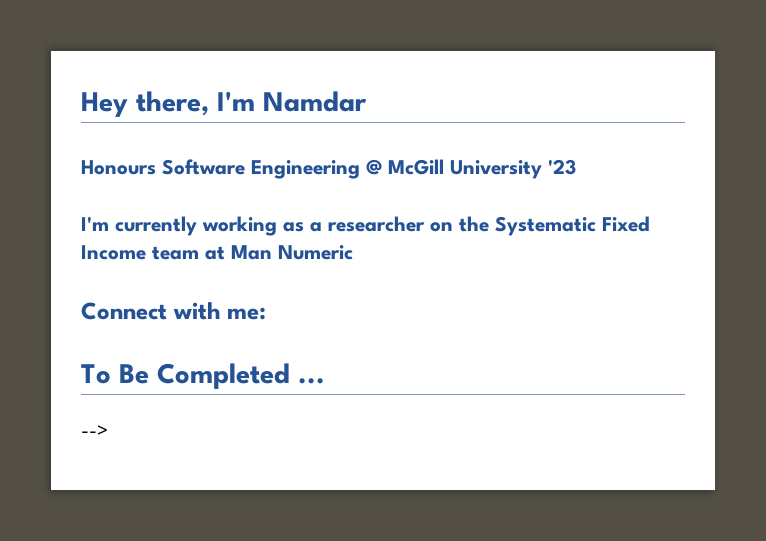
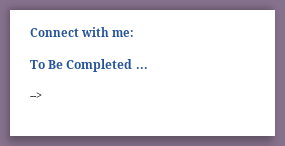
[81,91,367,117] [81,159,576,179] [81,216,650,236] [81,245,353,260] Hey there, I'm Namdar // Honours Software Engineering @ McGill University '23 // I'm currently working as a researcher on the Systematic Fixed Income team at Man Numeric // -> (30, 32) none

